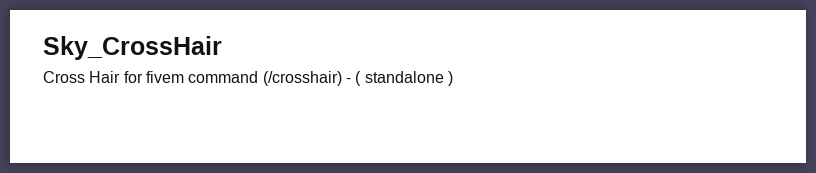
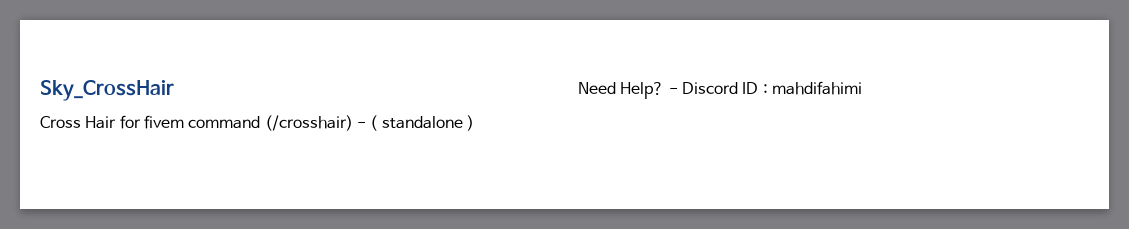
(453, 78) none -> [578,81,862,99] // Need Help? - Discord ID : mahdifahimi

